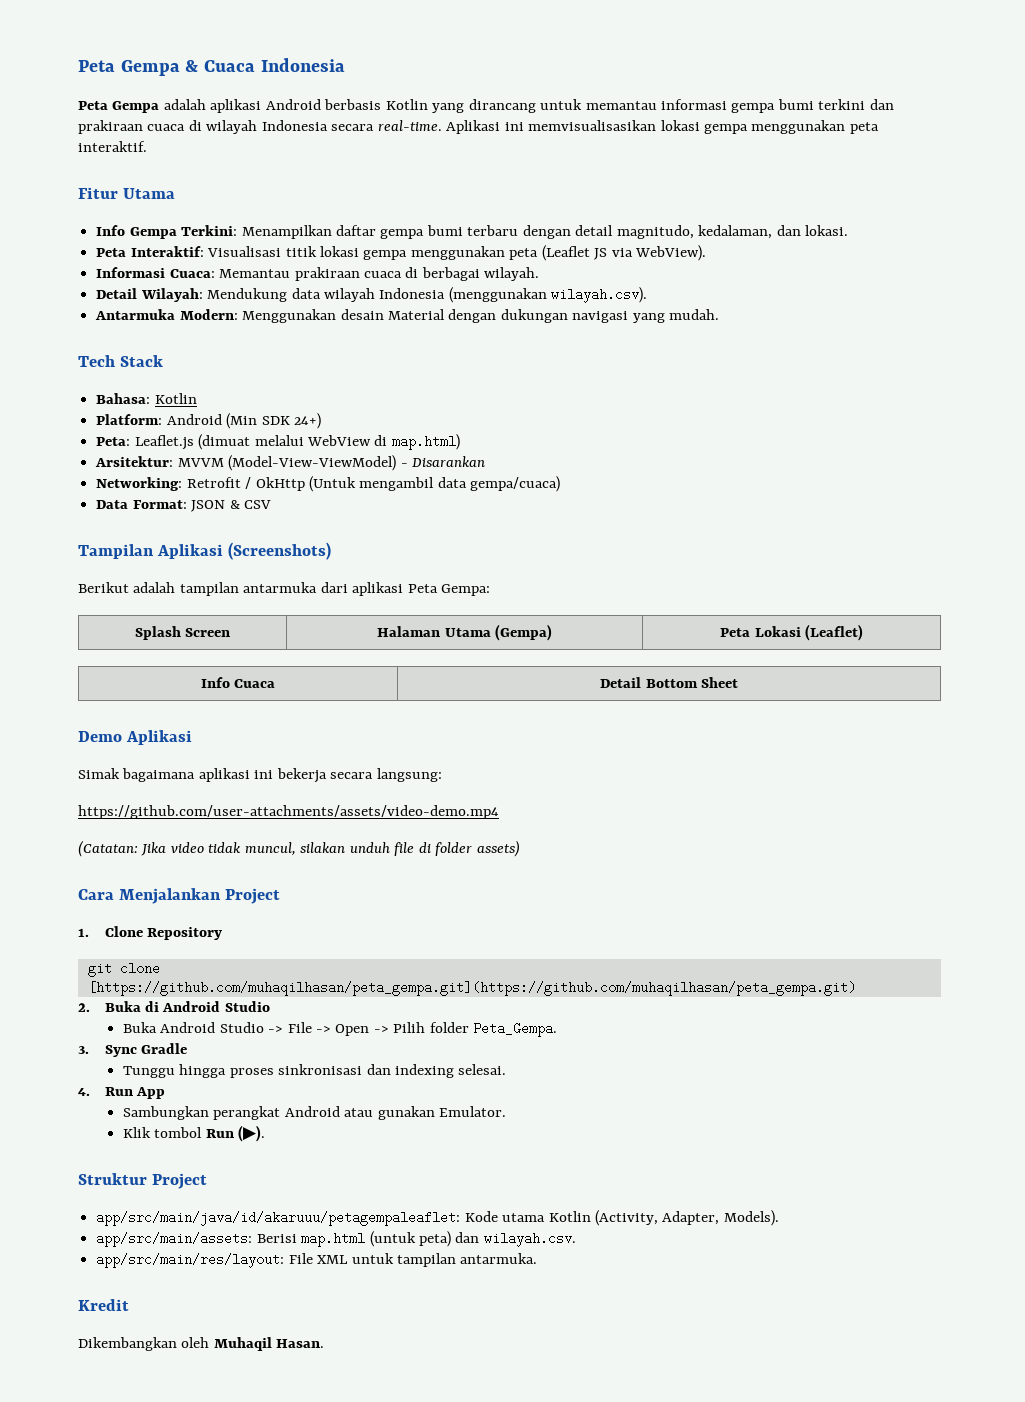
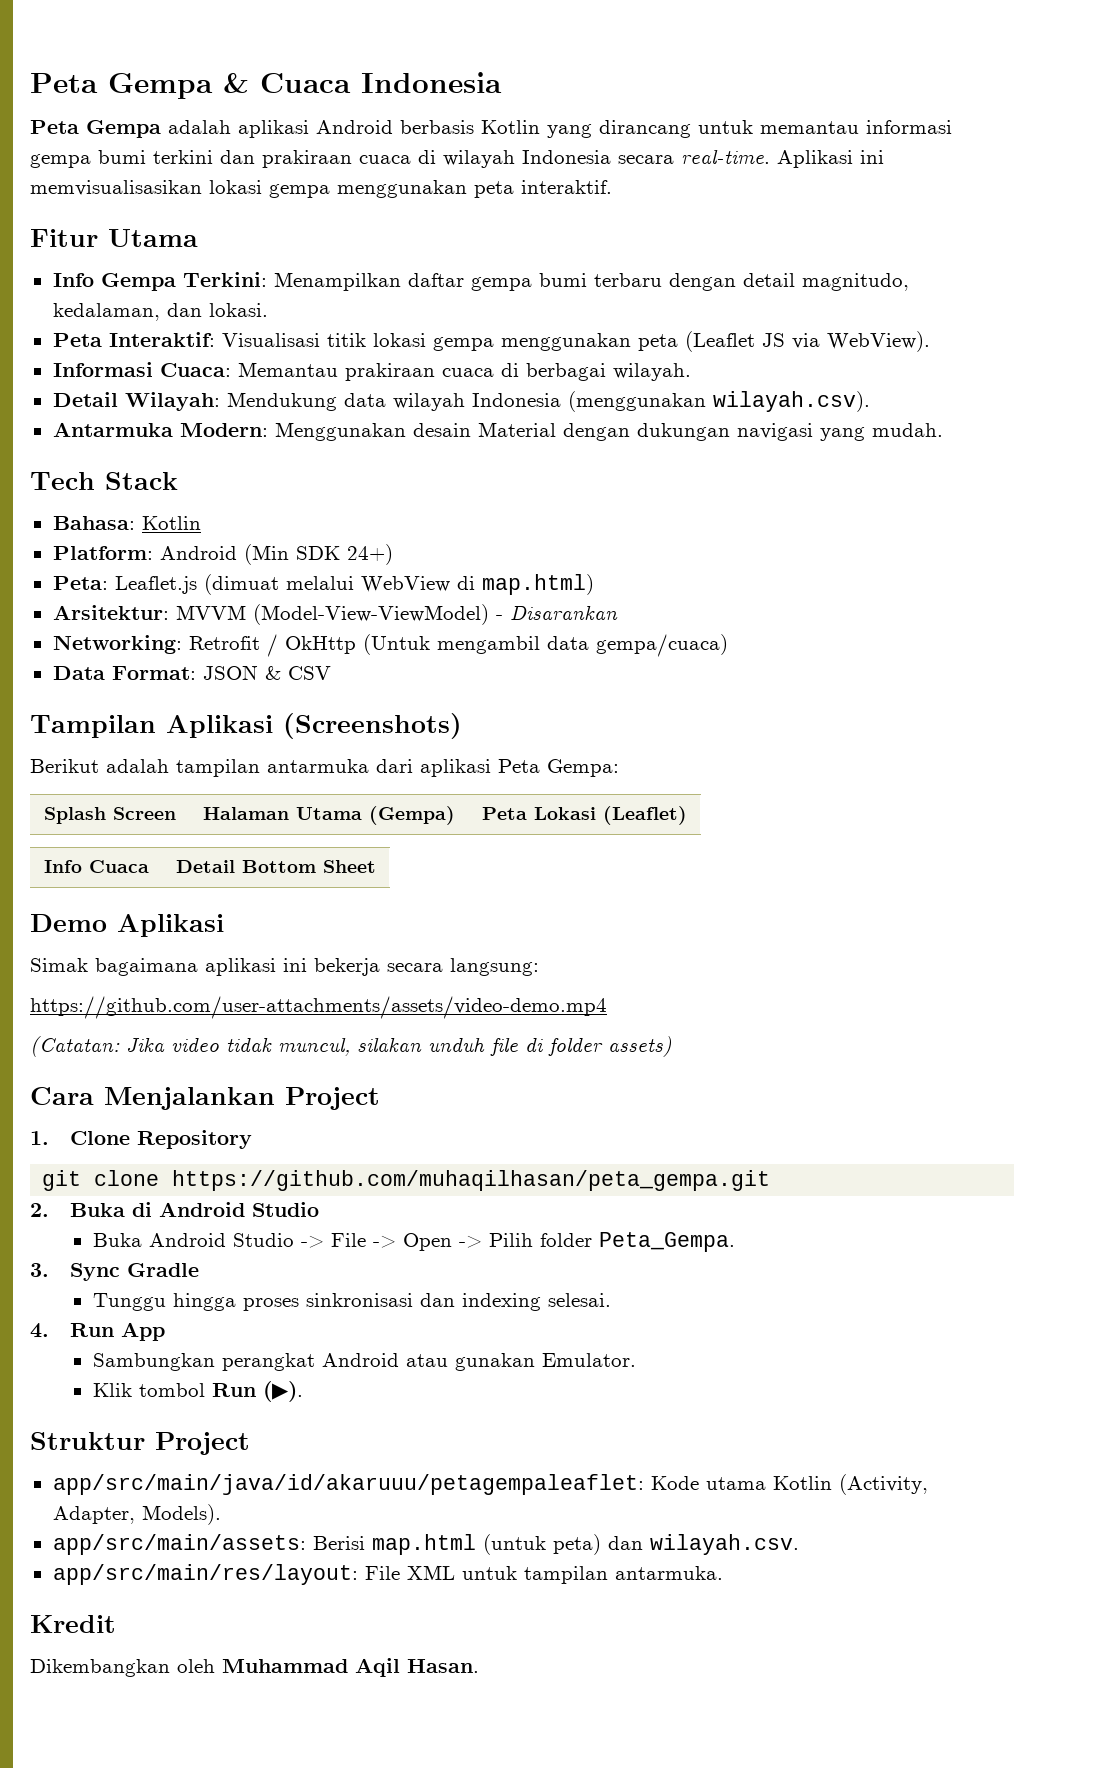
[87,981,856,996] [https://github.com/muhaqilhasan/peta_gempa.git](https://github.com/muhaqilhasan/peta_gempa.git) -> [172,1170,771,1191] https://github.com/muhaqilhasan/peta_gempa.git
[213,1337,272,1351] Muhaqil -> [222,1658,400,1677] Muhammad Aqil

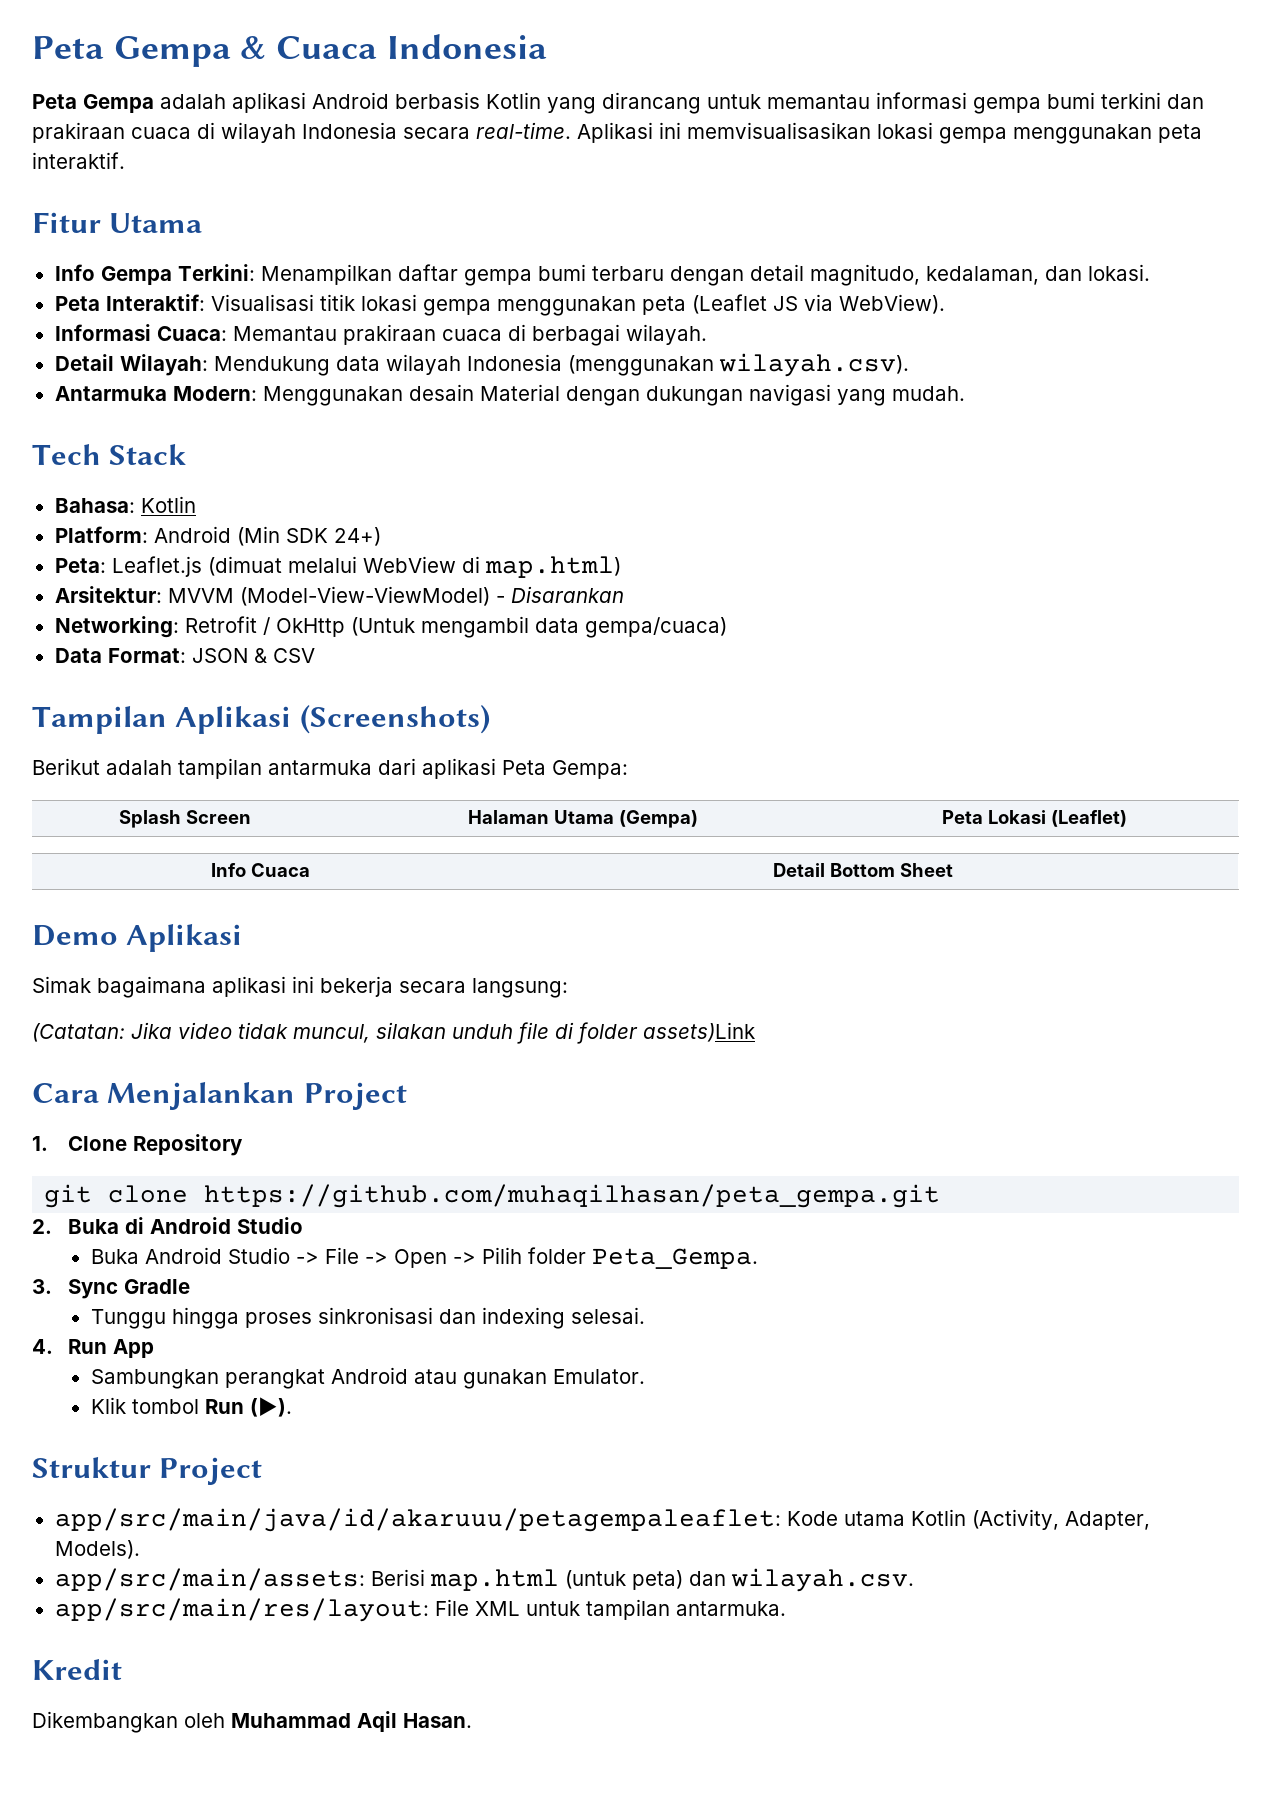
[30,996,607,1019] // https://github.com/user-attachments/assets/video-demo.mp4 -> (568, 988) none
[608,1036,672,1057] assets) -> [643,1022,755,1042] assets)Link

